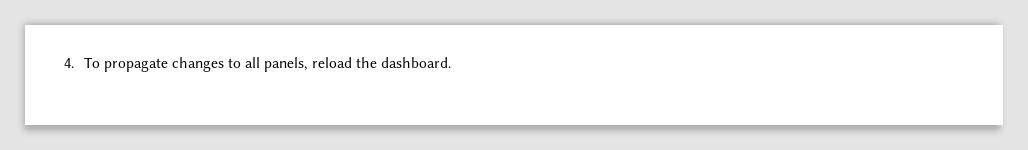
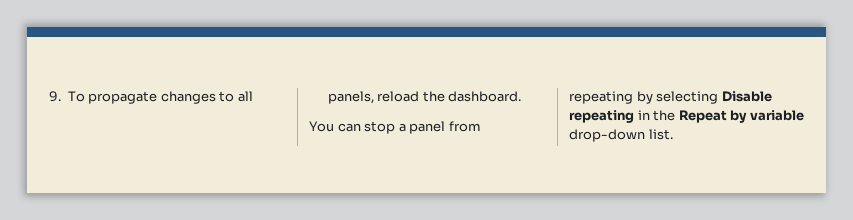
[64,58,74,68] 4. -> [49,91,61,102] 9.
(451, 62) none -> [309,121,481,134] [569,91,772,104] [569,110,804,123] [569,129,673,142] // You can stop a panel from repeating by selecting Disable repeating in the Repeat by variable drop-down list.

